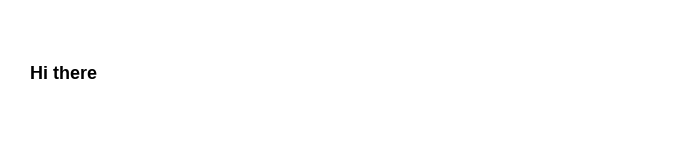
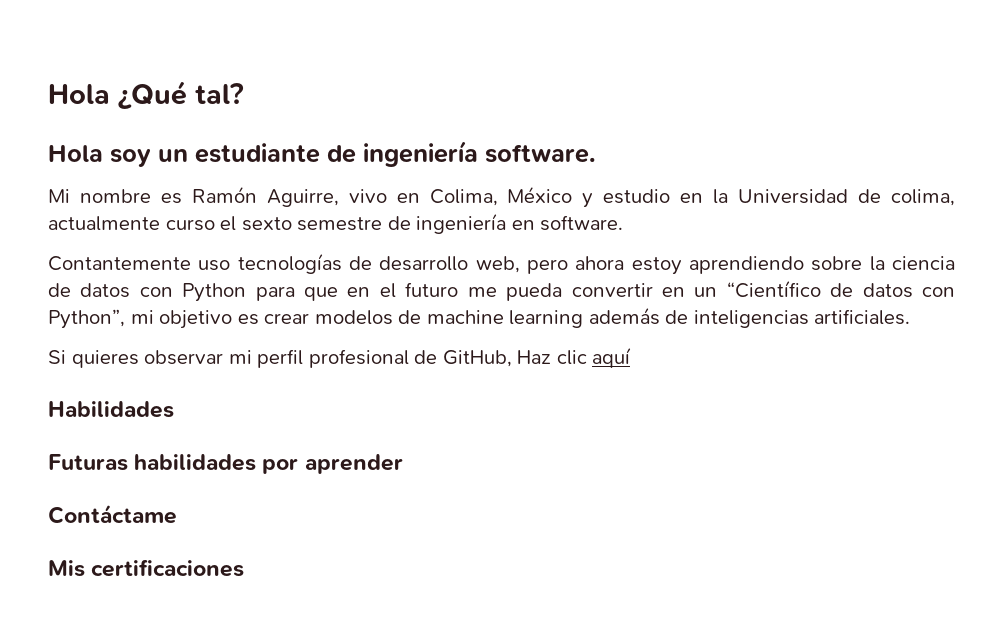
[30,66,97,79] Hi there -> [48,80,244,109] [48,141,596,167] [48,186,955,208] [48,213,624,234] [48,253,956,275] [48,280,955,302] [48,307,911,329] [48,347,632,368] [48,401,174,418] [48,454,403,474] [48,504,177,524] [48,559,245,577] Hola ¿Qué tal? // Hola soy un estudiante de ingeniería software. // Mi nombre es Ramón Aguirre, vivo en Colima, México y estudio en la Universidad de colima, actualmente curso el sexto semestre de ingeniería en software. // Contantemente uso tecnologías de desarrollo web, pero ahora estoy aprendiendo sobre la ciencia de datos con Python para que en el futuro me pueda convertir en un “Científico de datos con Python”, mi objetivo es crear modelos de machine learning además de inteligencias artificiales. // Si quieres observar mi perfil profesional de GitHub, Haz clic aquí // Habilidades // Futuras habilidades por aprender // Contáctame // Mis certificaciones

